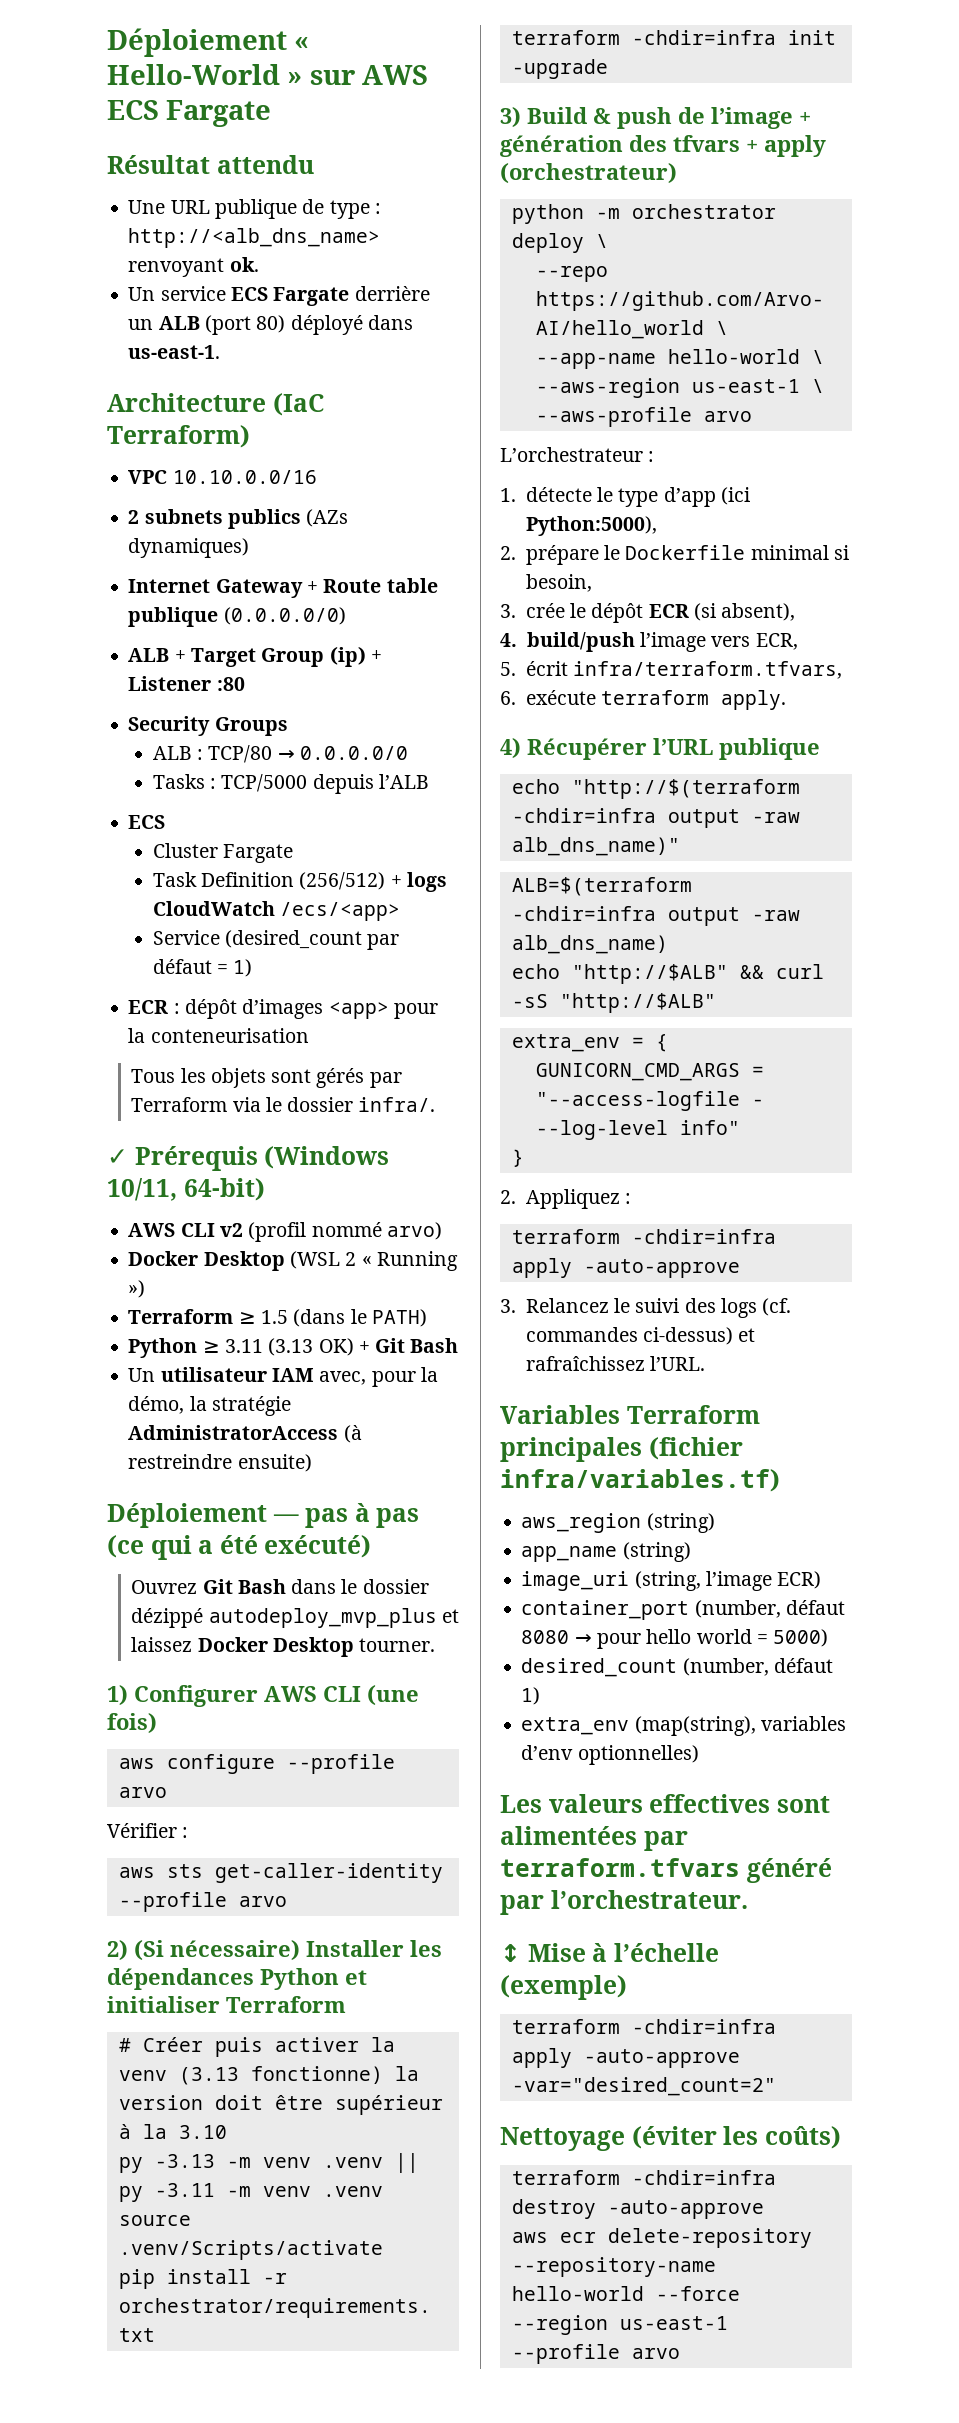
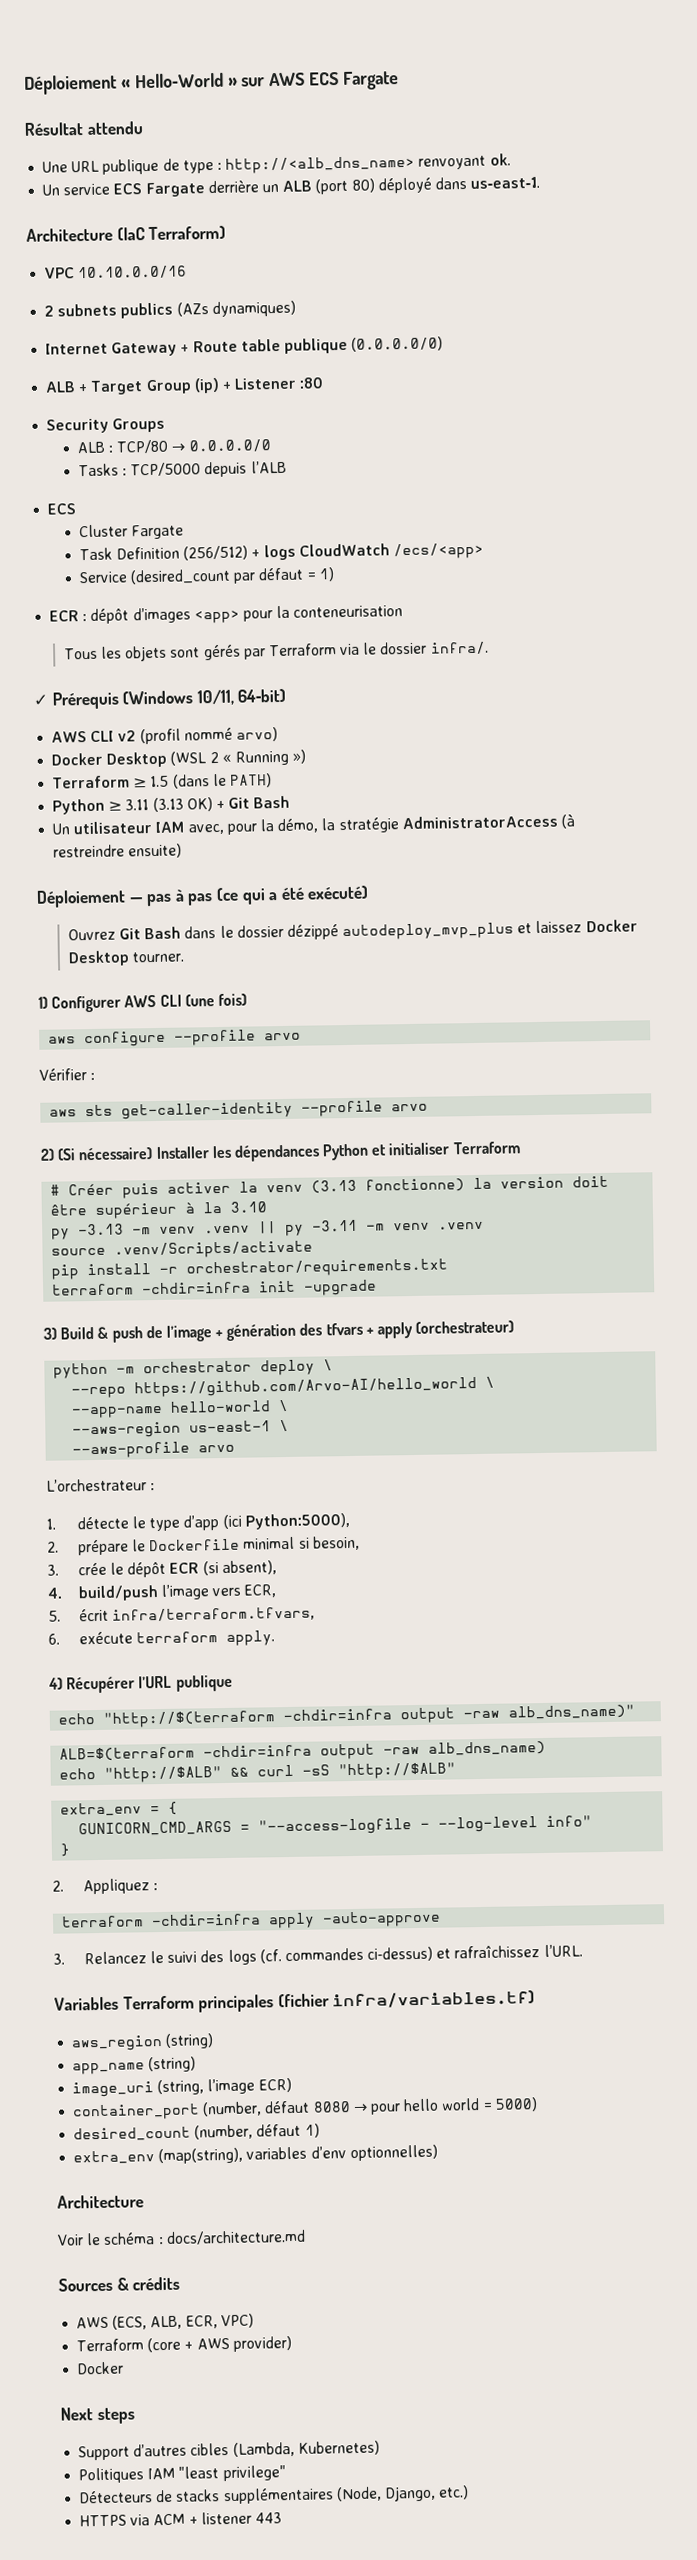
[500,1794,830,1813] [500,1826,688,1851] [500,1858,832,1883] [500,1890,748,1915] [500,1943,719,1962] [500,1975,627,2000] [511,2019,776,2034] [511,2048,740,2068] [511,2077,776,2096] [500,2126,841,2151] [511,2170,776,2185] [511,2199,764,2219] [511,2228,812,2248] [511,2257,716,2277] [511,2286,740,2301] [511,2315,728,2335] [511,2344,680,2364] Les valeurs effectives sont alimentées par terraform.tfvars généré par l’orchestrateur. // ↕ Mise à l’échelle (exemple) // terraform -chdir=infra apply -auto-approve -var="desired_count=2" // Nettoyage (éviter les coûts) // terraform -chdir=infra destroy -auto-approve // aws ecr delete-repository --repository-name hello-world --force --region us-east-1 --profile arvo -> [57,2194,144,2209] [57,2229,306,2246] [58,2276,181,2292] [76,2313,254,2330] [76,2336,292,2353] [76,2361,125,2375] [60,2407,135,2425] [78,2440,380,2461] [78,2465,286,2484] [78,2485,470,2505] [79,2511,282,2527] Architecture // Voir le schéma : docs/architecture.md // Sources & crédits // AWS (ECS, ALB, ECR, VPC) // Terraform (core + AWS provider) // Docker // Next steps // Support d’autres cibles (Lambda, Kubernetes) // Politiques IAM "least privilege" // Détecteurs de stacks supplémentaires (Node, Django, etc.) // HTTPS via ACM + listener 443

